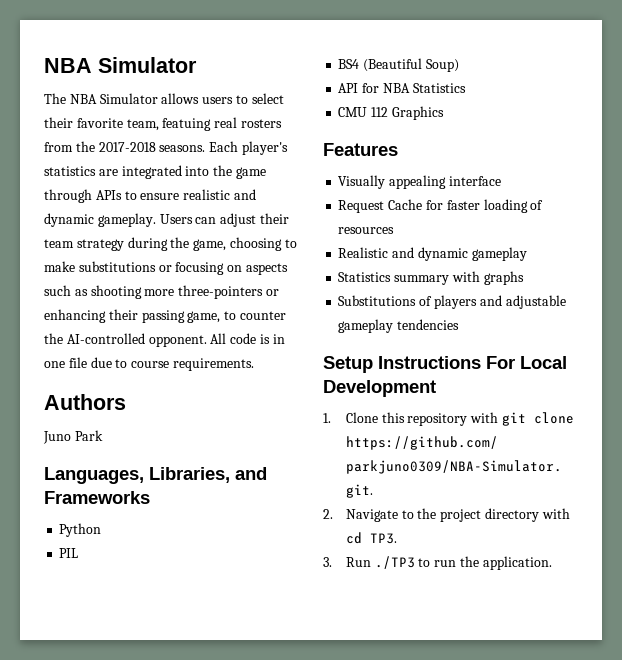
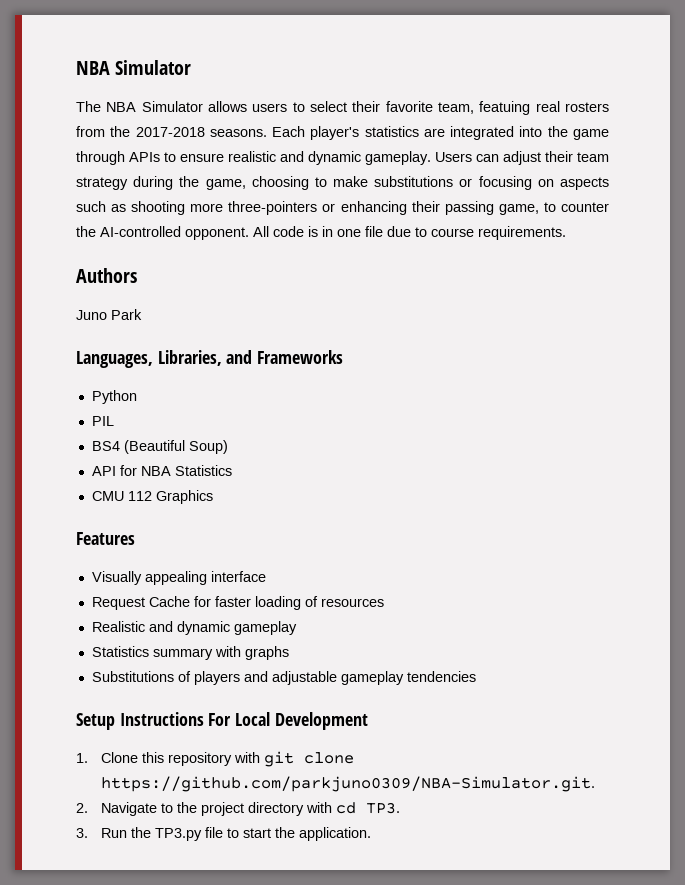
[374,556,457,569] ./TP3 to run -> [131,827,272,841] the TP3.py file to start

